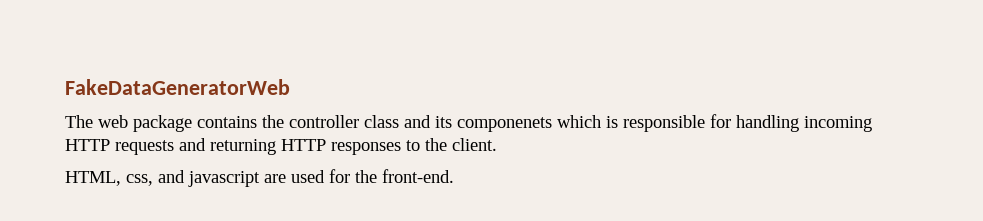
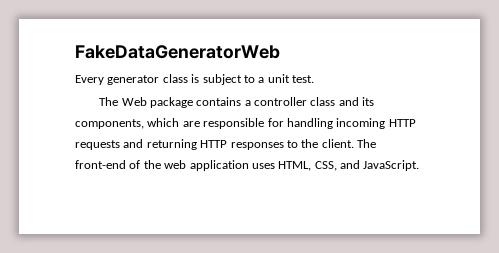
[65,115,128,128] // The web -> [75,74,314,85] [99,97,147,106] // Every generator class is subject to a unit test. // The Web
[262,115,284,128] the -> [244,100,251,106] a
[457,115,618,132] componenets which is -> [75,118,200,129] components, which are
[65,169,454,187] // HTML, css, and javascript are used for the front-end. -> [357,139,376,148] [75,160,420,171] The front-end of the web application uses HTML, CSS, and JavaScript.

